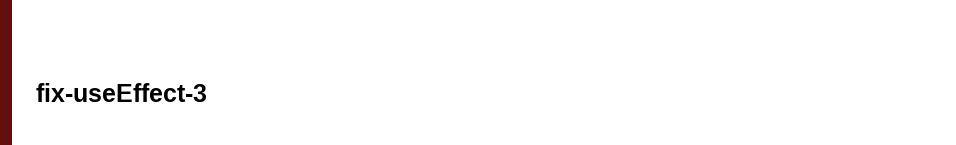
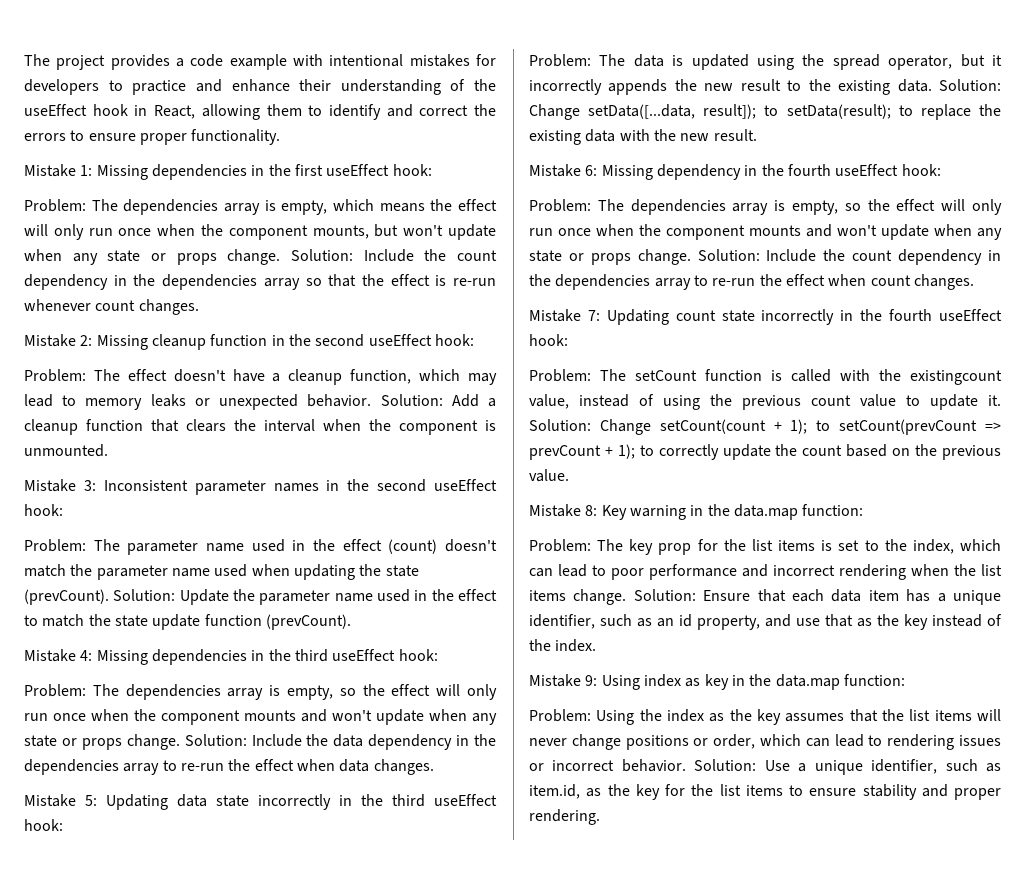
[36,83,207,102] fix-useEffect-3 -> [24,54,496,70] [24,79,496,95] [24,104,496,120] [24,129,281,145] [24,164,432,180] [24,199,498,215] [24,224,497,240] [24,249,498,265] [24,274,496,290] [24,299,199,315] [24,334,474,350] [24,369,498,385] [24,394,497,410] [24,419,496,435] [24,444,108,457] [24,479,497,495] [24,504,63,516] [24,539,498,555] [24,564,419,580] [24,589,497,605] [24,614,351,630] [24,649,438,665] [24,684,498,700] [24,709,497,725] [24,734,496,750] [24,759,434,775] [24,794,497,810] [24,819,63,831] [529,54,1002,70] [529,79,1002,95] [529,104,1001,120] [529,129,757,145] [529,164,941,180] [529,199,1003,215] [529,224,1002,240] [529,249,1002,265] [529,274,974,290] [529,309,1003,325] [529,334,568,346] [529,369,1002,385] [529,394,1001,410] [529,419,1001,435] [529,444,1002,460] [529,469,569,482] [529,504,864,520] [529,539,1001,555] [529,564,1002,580] [529,589,1001,605] [529,614,1002,630] [529,639,597,652] [529,674,905,690] [529,709,1001,725] [529,734,1002,750] [529,759,1002,775] [529,784,1001,800] [529,809,600,825] The project provides a code example with intentional mistakes for developers to practice and enhance their understanding of the useEffect hook in React, allowing them to identify and correct the errors to ensure proper functionality. // Mistake 1: Missing dependencies in the first useEffect hook: // Problem: The dependencies array is empty, which means the effect will only run once when the component mounts, but won't update when any state or props change. Solution: Include the count dependency in the dependencies array so that the effect is re-run whenever count changes. // Mistake 2: Missing cleanup function in the second useEffect hook: // Problem: The effect doesn't have a cleanup function, which may lead to memory leaks or unexpected behavior. Solution: Add a cleanup function that clears the interval when the component is unmounted. // Mistake 3: Inconsistent parameter names in the second useEffect hook: // Problem: The parameter name used in the effect (count) doesn't match the parameter name used when updating the state (prevCount). Solution: Update the parameter name used in the effect to match the state update function (prevCount). // Mistake 4: Missing dependencies in the third useEffect hook: // Problem: The dependencies array is empty, so the effect will only run once when the component mounts and won't update when any state or props change. Solution: Include the data dependency in the dependencies array to re-run the effect when data changes. // Mistake 5: Updating data state incorrectly in the third useEffect hook: // Problem: The data is updated using the spread operator, but it incorrectly appends the new result to the existing data. Solution: Change setData([...data, result]); to setData(result); to replace the existing data with the new result. // Mistake 6: Missing dependency in the fourth useEffect hook: // Problem: The dependencies array is empty, so the effect will only run once when the component mounts and won't update when any state or props change. Solution: Include the count dependency in the dependencies array to re-run the effect when count changes. // Mistake 7: Updating count state incorrectly in the fourth useEffect hook: // Problem: The setCount function is called with the existingcount value, instead of using the previous count value to update it. Solution: Change setCount(count + 1); to setCount(prevCount => prevCount + 1); to correctly update the count based on the previous value. // Mistake 8: Key warning in the data.map function: // Problem: The key prop for the list items is set to the index, which can lead to poor performance and incorrect rendering when the list items change. Solution: Ensure that each data item has a unique identifier, such as an id property, and use that as the key instead of the index. // Mistake 9: Using index as key in the data.map function: // Problem: Using the index as the key assumes that the list items will never change positions or order, which can lead to rendering issues or incorrect behavior. Solution: Use a unique identifier, such as item.id, as the key for the list items to ensure stability and proper rendering.

